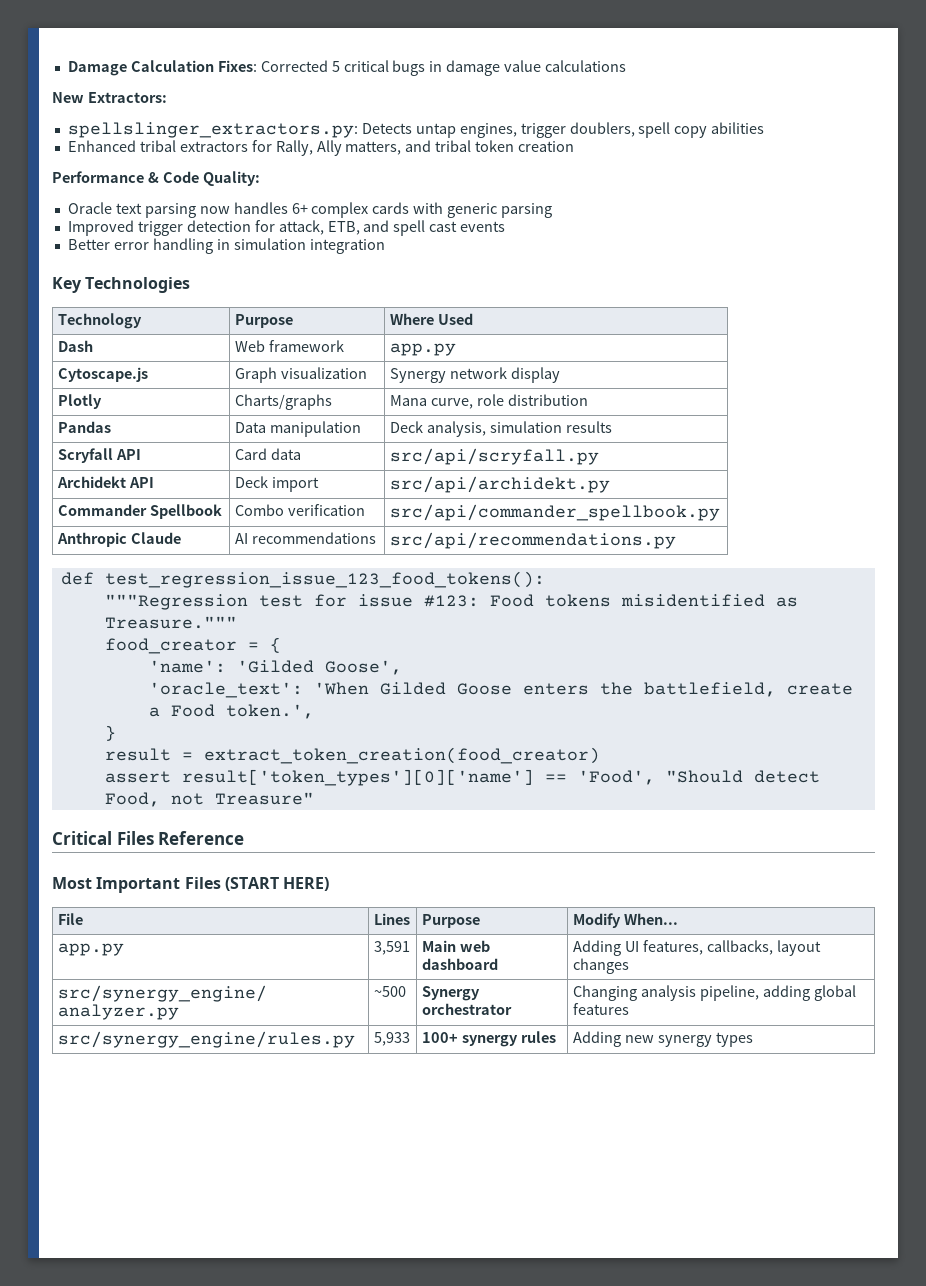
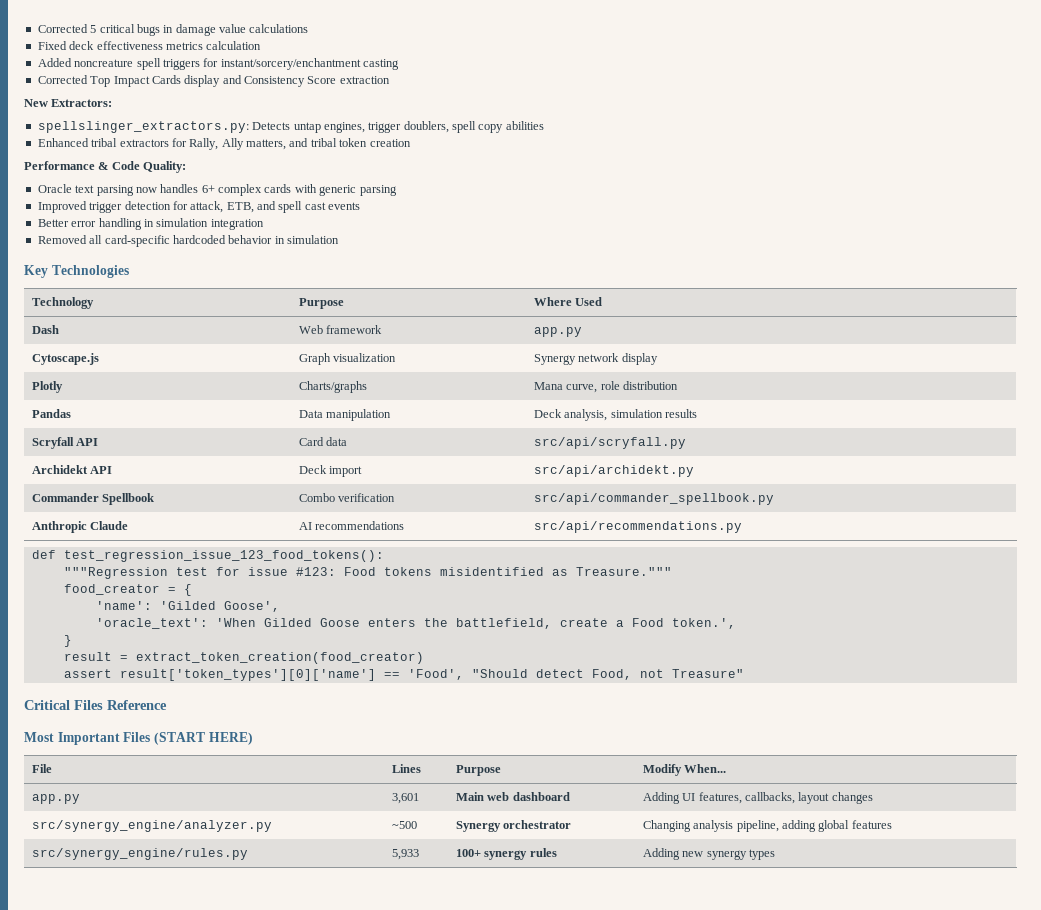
[67,60,257,76] Damage Calculation Fixes: -> (37, 28) none
(627, 66) none -> [37,41,262,50] [37,58,399,70] [37,75,390,87] // Fixed deck effectiveness metrics calculation // Added noncreature spell triggers for instant/sorcery/enchantment casting // Corrected Top Impact Cards display and Consistency Score extraction
(385, 246) none -> [37,235,339,247] // Removed all card-specific hardcoded behavior in simulation
[373,941,410,955] 3,591 -> [391,793,419,804] 3,601

